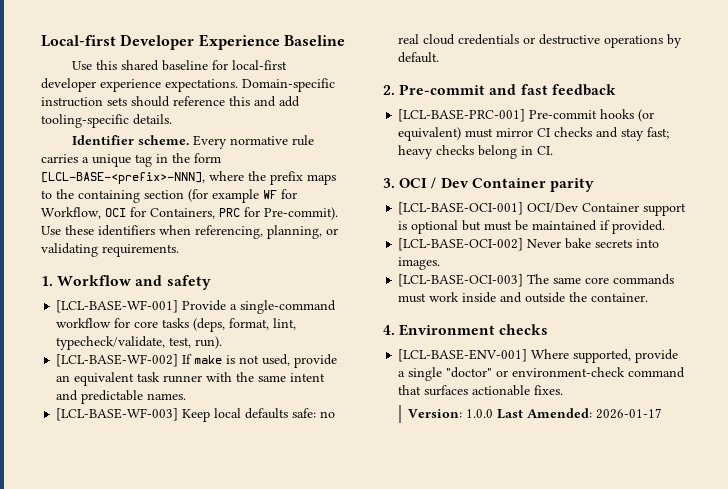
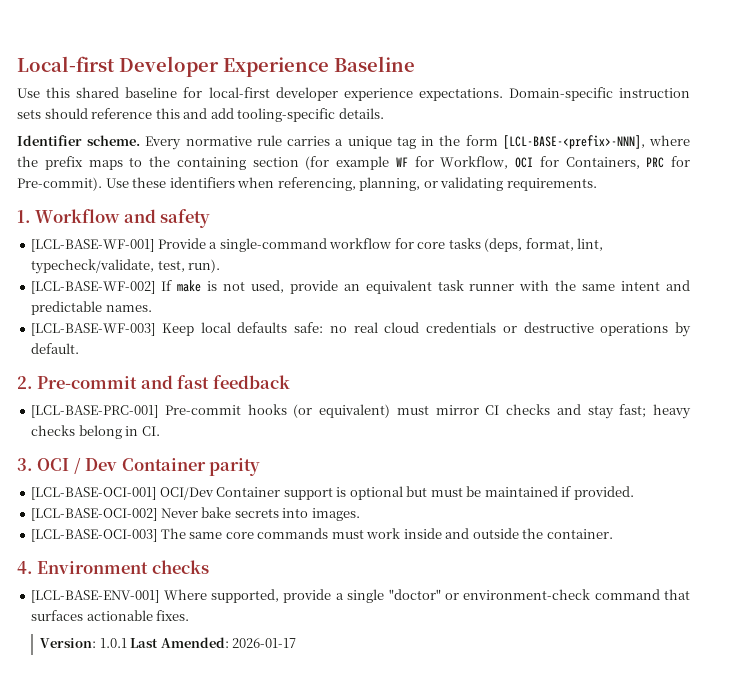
[466,409,494,418] 1.0.0 -> [99,638,127,648] 1.0.1

